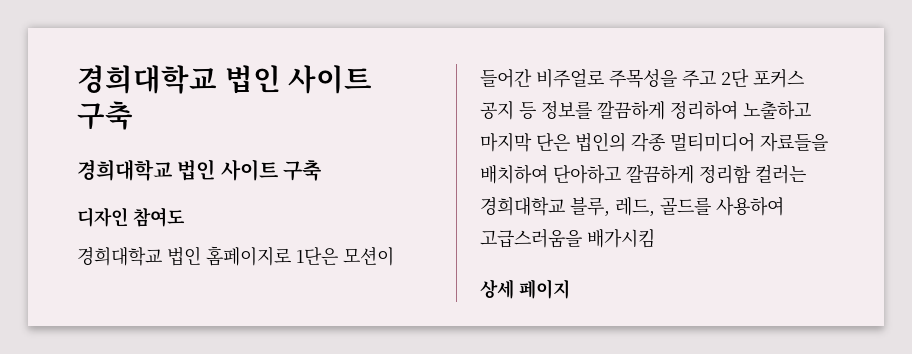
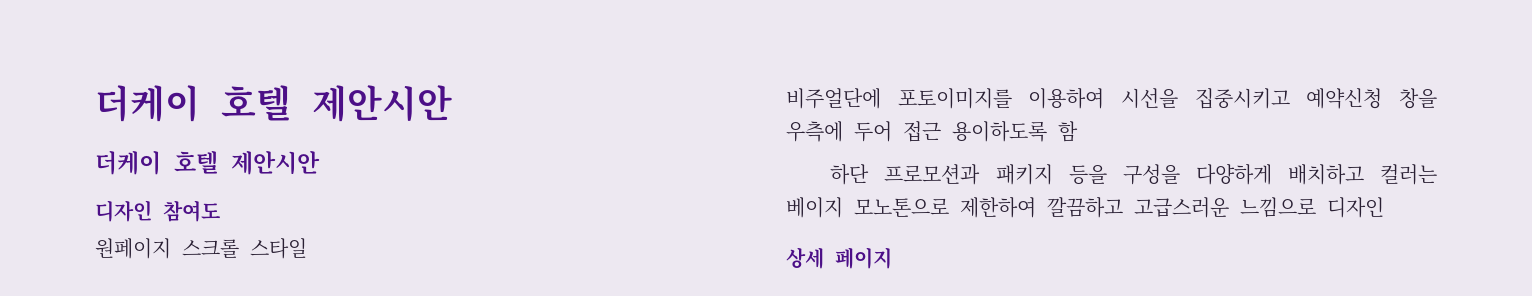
[77,65,373,94] [77,101,133,130] [77,159,322,181] [77,207,185,227] [77,246,394,266] [480,69,804,88] [480,100,811,120] [480,132,828,152] [480,165,806,184] [480,197,784,217] [480,229,655,248] 경희대학교 법인 사이트 구축 // 경희대학교 법인 사이트 구축 // 디자인 참여도 // 경희대학교 법인 홈페이지로 1단은 모션이 들어간 비주얼로 주목성을 주고 2단 포커스 공지 등 정보를 깔끔하게 정리하여 노출하고 마지막 단은 법인의 각종 멀티미디어 자료들을 배치하여 단아하고 깔끔하게 정리함 컬러는 경희대학교 블루, 레드, 골드를 사용하여 고급스러움을 배가시킴 -> [95,85,452,122] [95,151,320,175] [95,200,220,222] [95,238,307,259] [786,88,1437,109] [786,121,1078,142] [830,164,1437,185] [786,197,1384,218] 더케이 호텔 제안시안 // 더케이 호텔 제안시안 // 디자인 참여도 // 원페이지 스크롤 스타일 // 비주얼단에 포토이미지를 이용하여 시선을 집중시키고 예약신청 창을 우측에 두어 접근 용이하도록 함 // 하단 프로모션과 패키지 등을 구성을 다양하게 배치하고 컬러는 베이지 모노톤으로 제한하여 깔끔하고 고급스러운 느낌으로 디자인

